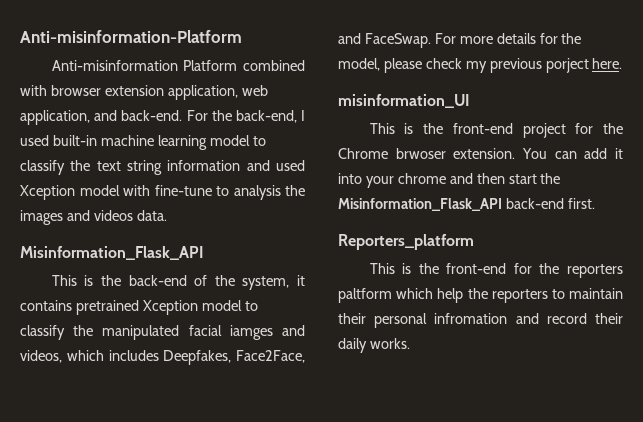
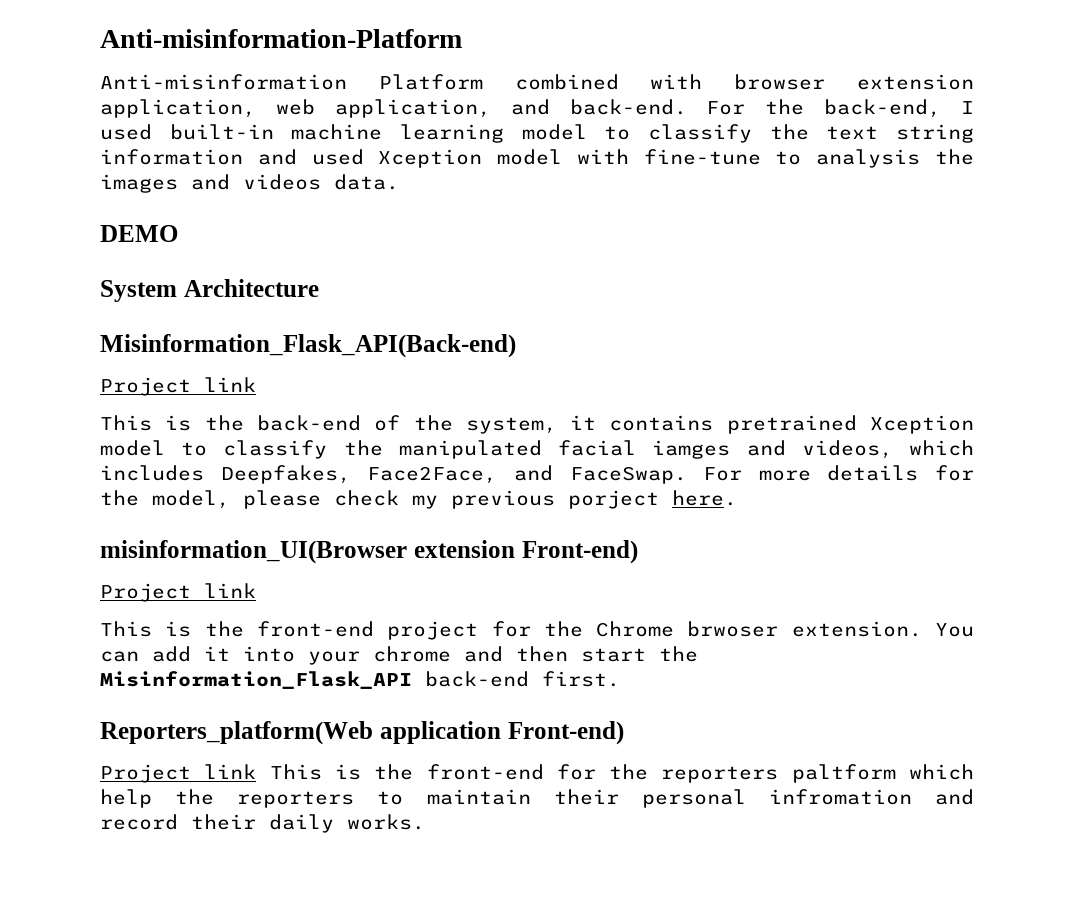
[20,246,204,260] Misinformation_Flask_API -> [100,225,178,242] [100,279,319,302] [100,334,516,358] [100,377,256,396] DEMO // System Architecture // Misinformation_Flask_API(Back-end) // Project link
[338,94,470,108] misinformation_UI -> [100,540,638,564] [100,583,256,602] misinformation_UI(Browser extension Front-end) // Project link
[338,234,474,250] Reporters_platform // -> [100,721,624,745] [100,764,257,783] Reporters_platform(Web application Front-end) // Project link

